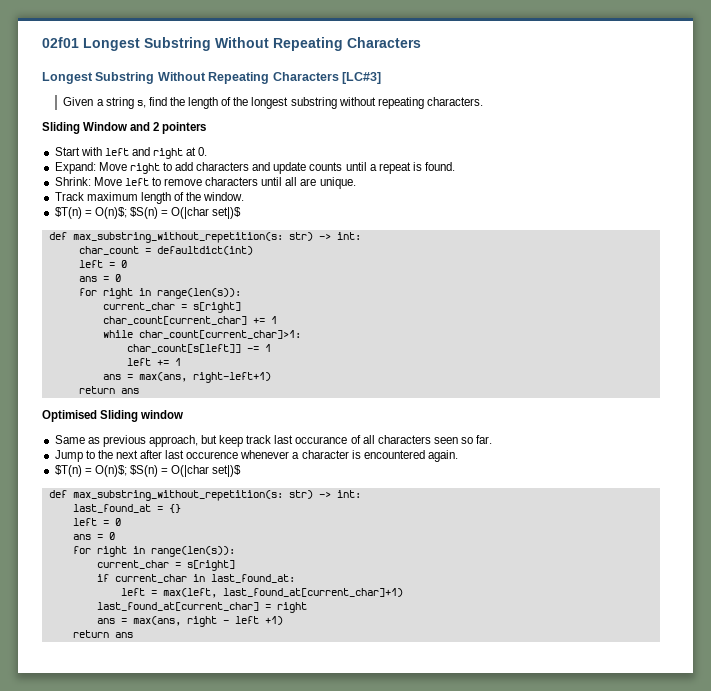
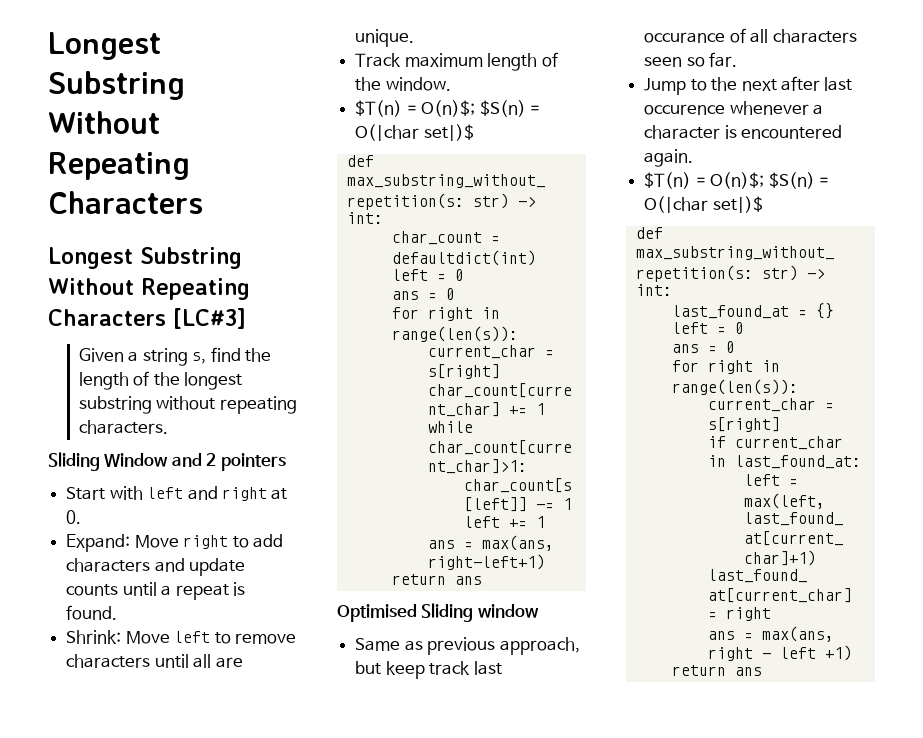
[42,37,79,48] 02f01 -> (48, 46) none

